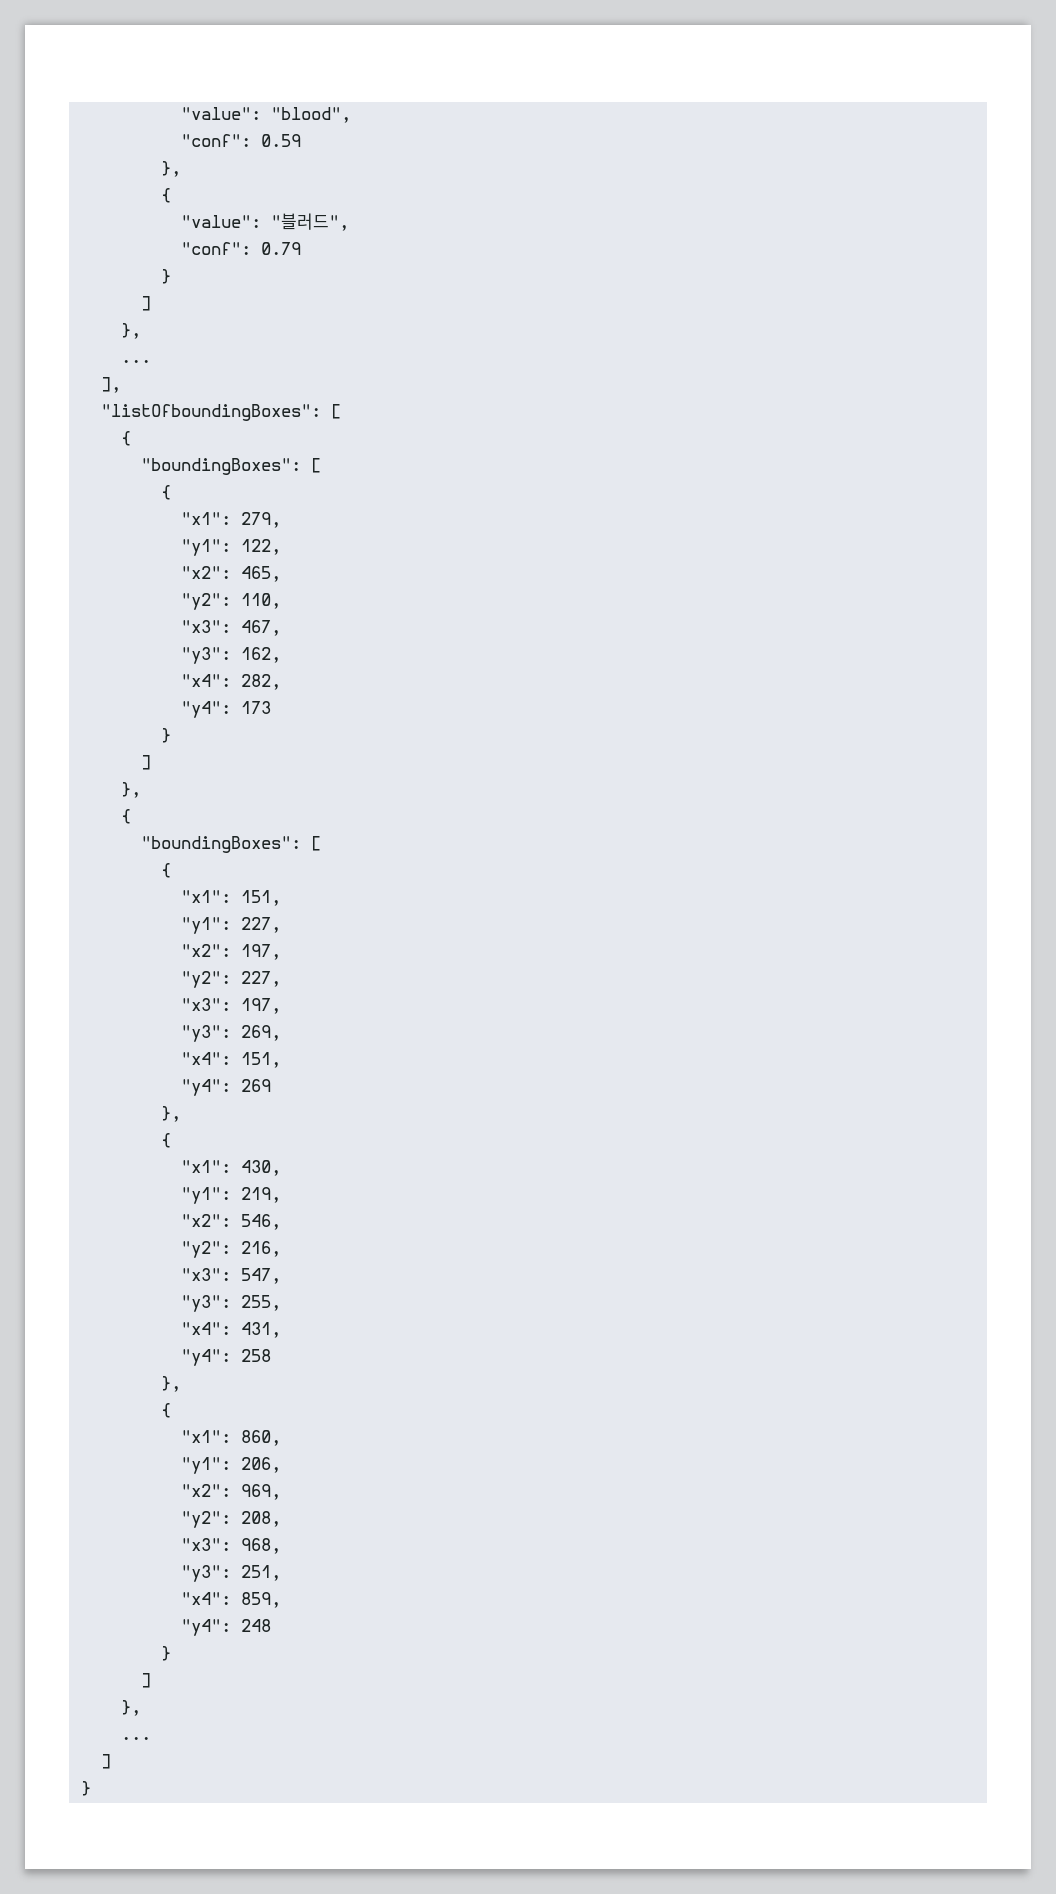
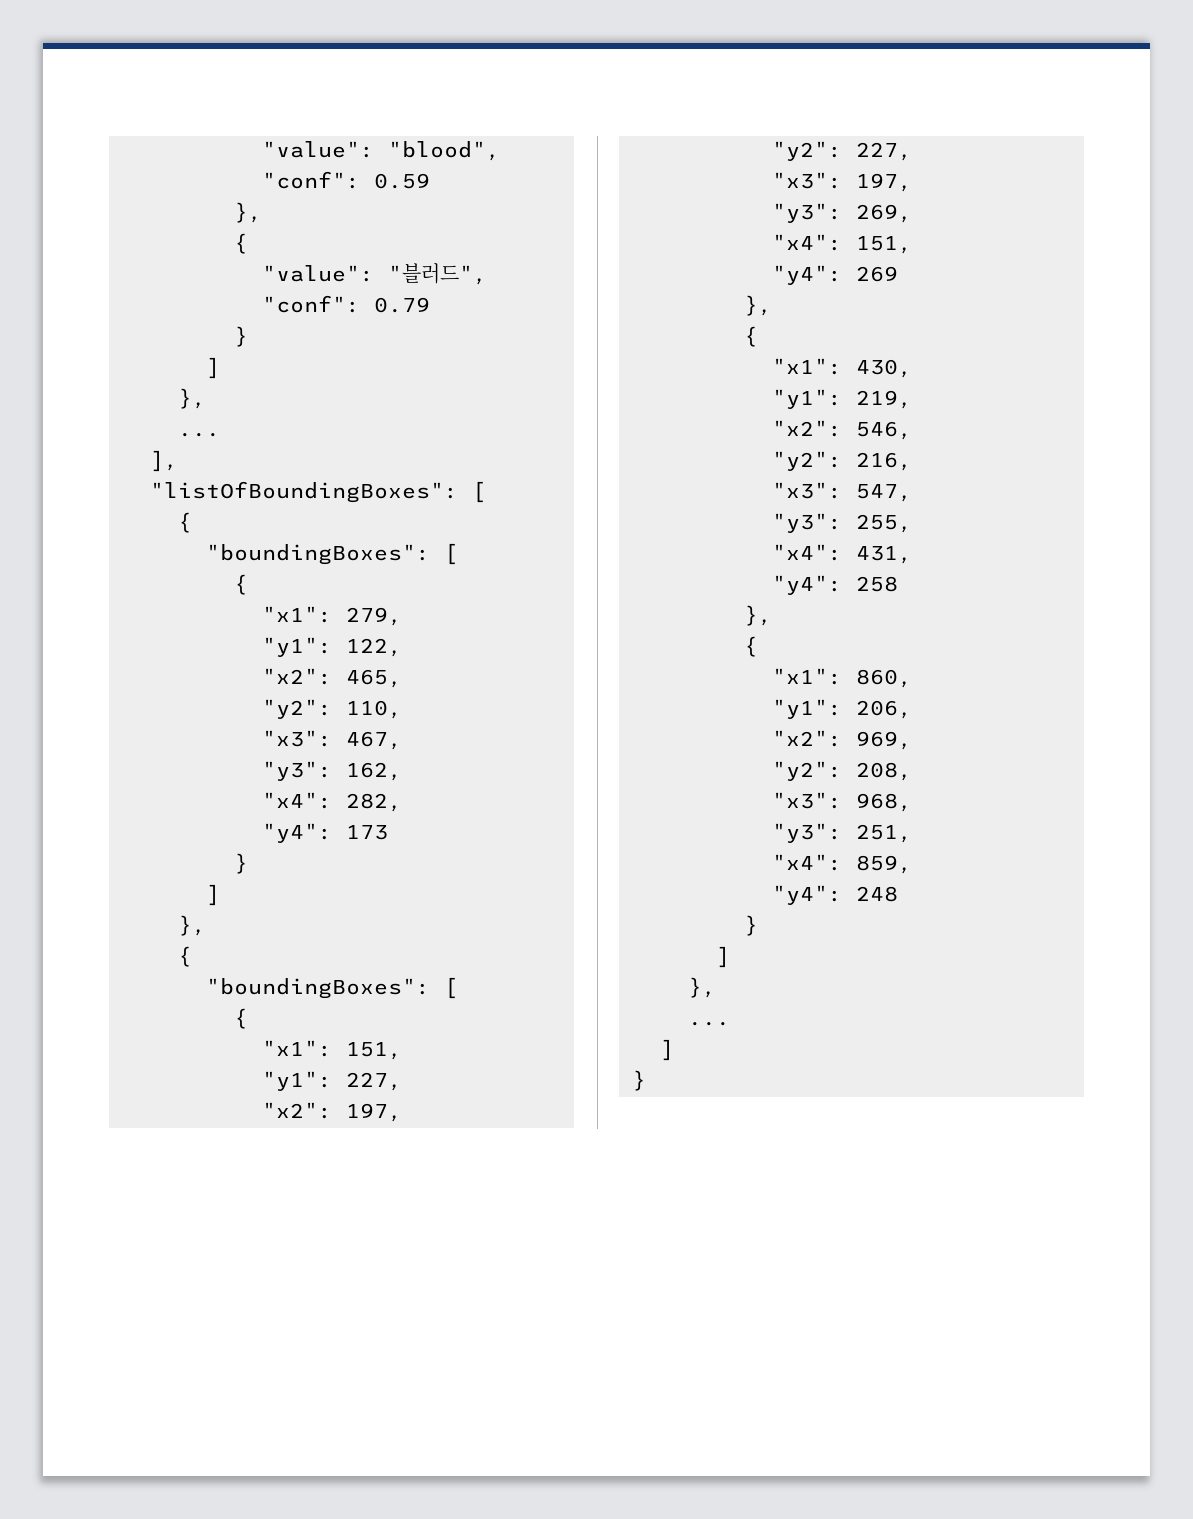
[101,404,321,421] "listOfboundingBoxes": -> [149,481,458,503] "listOfBoundingBoxes":

